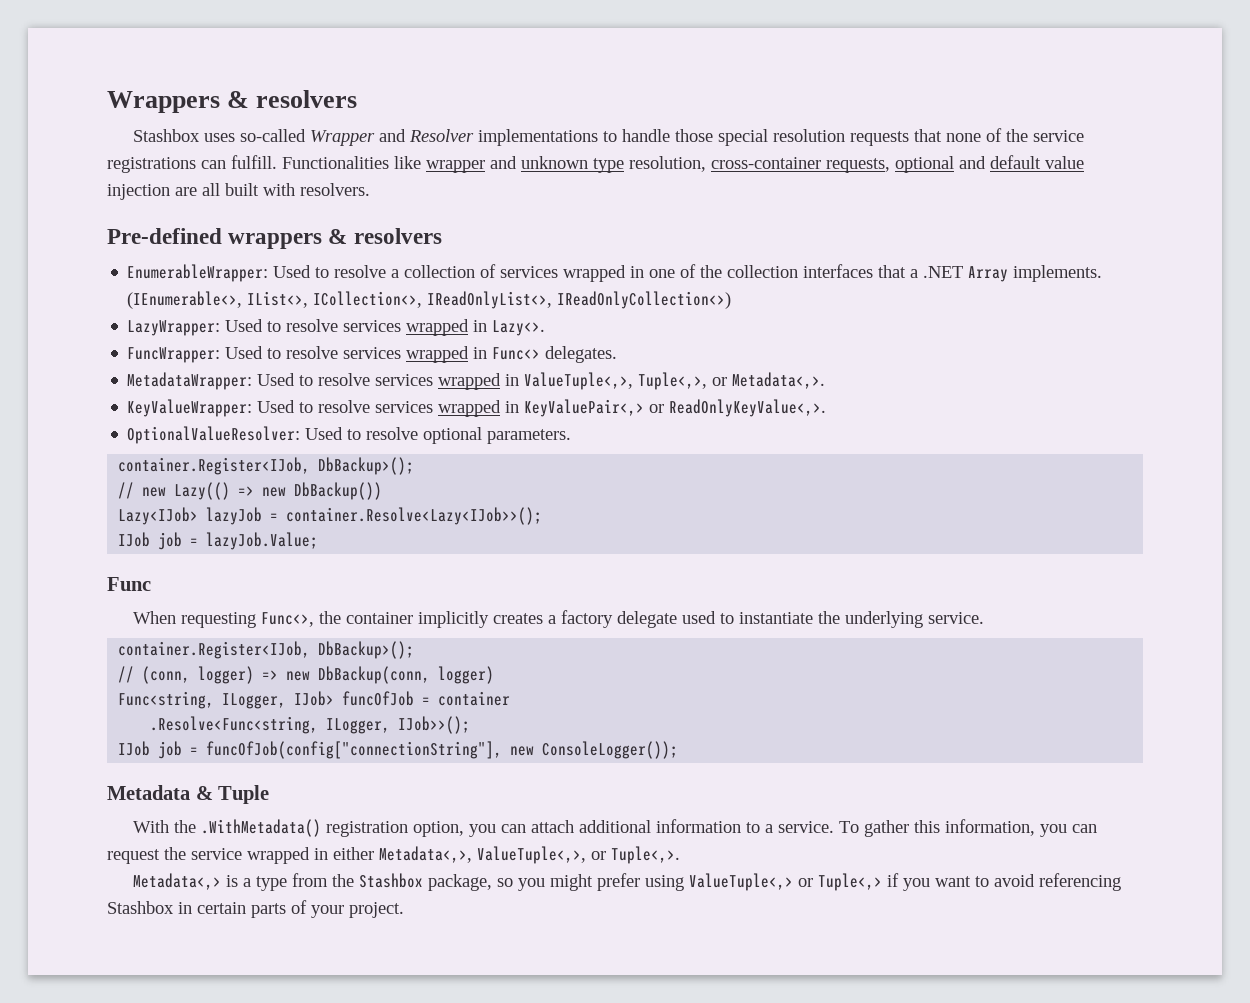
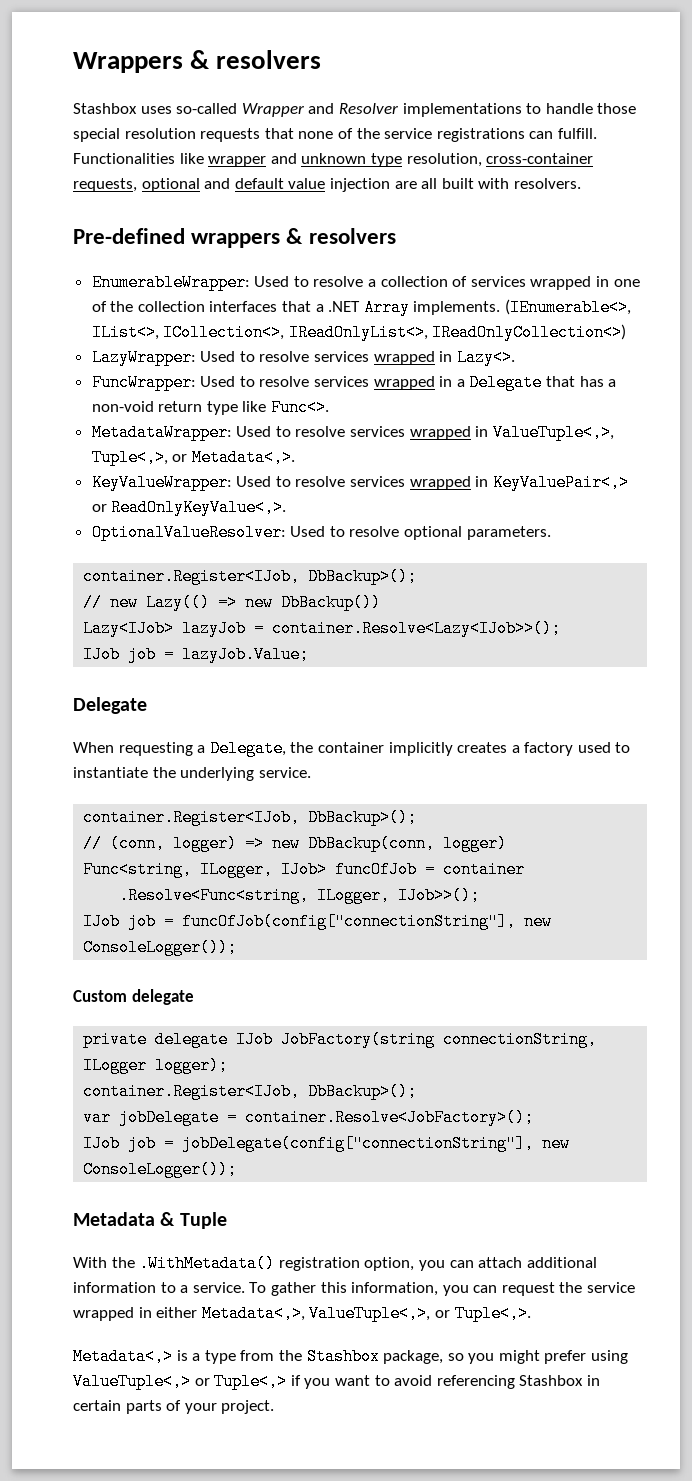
[492,346,618,363] Func<> delegates. -> [456,374,617,391] [91,399,330,416] a Delegate that has a non-void return type like Func<>.
[107,577,151,591] Func -> [73,697,147,714] Delegate
[261,612,315,627] Func<>, -> [197,740,286,757] a Delegate,
[617,611,678,628] delegate -> (574, 749) none
(679, 750) none -> [73,989,194,1005] [83,1031,598,1048] [83,1057,229,1074] [83,1083,418,1100] [83,1109,535,1126] [83,1135,571,1152] [83,1161,238,1178] // Custom delegate // private delegate IJob JobFactory(string connectionString, ILogger logger); // container.Register<IJob, DbBackup>(); // var jobDelegate = container.Resolve<JobFactory>(); // IJob job = jobDelegate(config["connectionString"], new ConsoleLogger());

